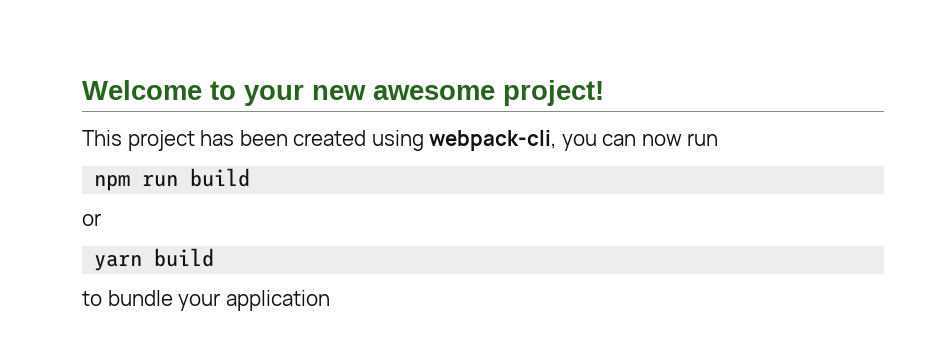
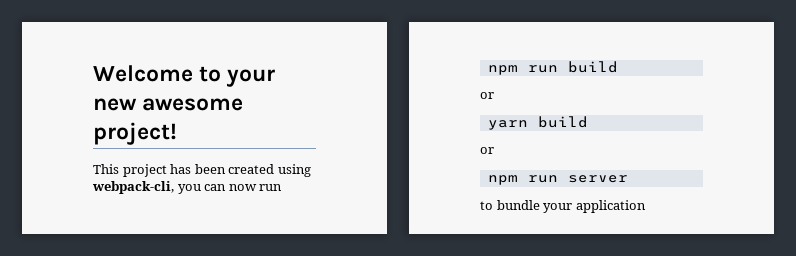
(215, 257) none -> [480,147,494,154] [487,175,628,185] // or // npm run server

